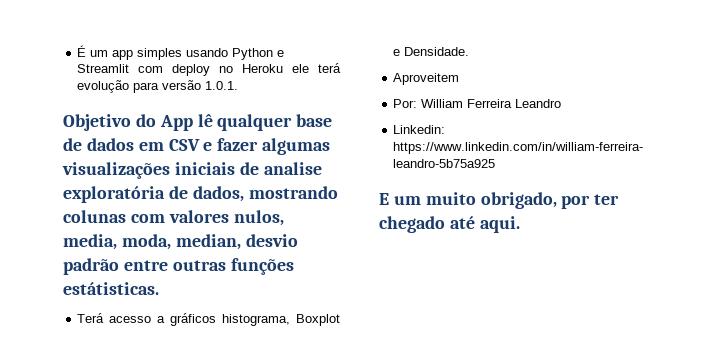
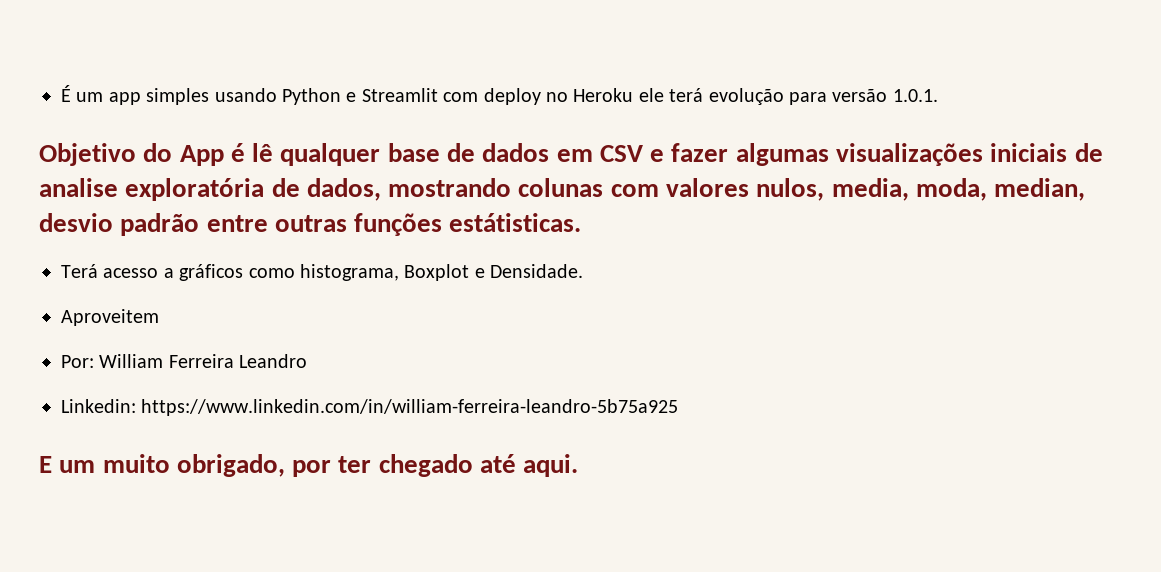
(193, 123) none -> [230,143,245,162] é
(217, 319) none -> [248,268,295,278] como

